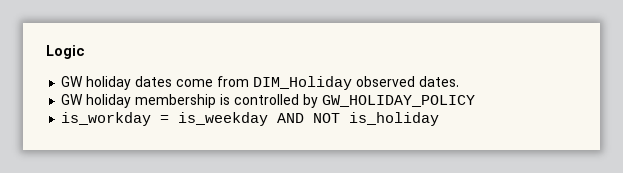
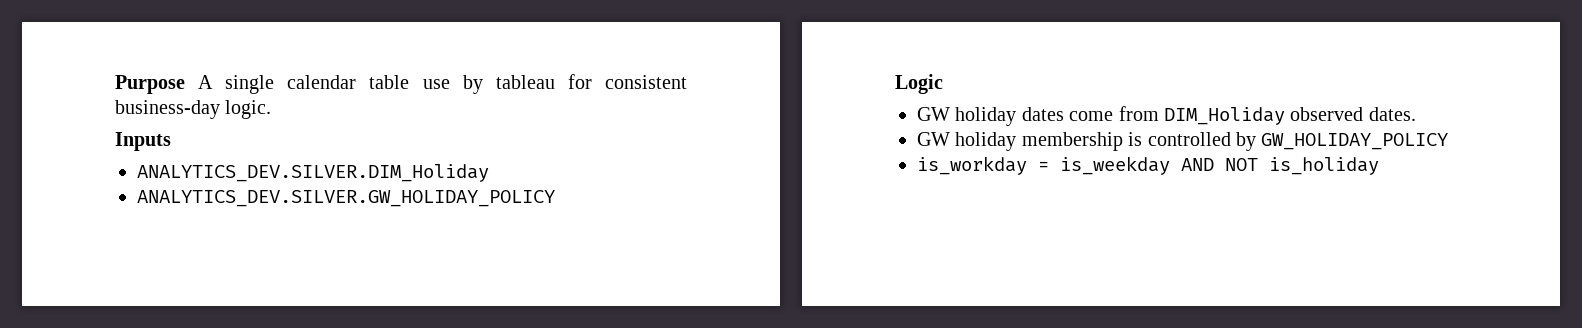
(46, 52) none -> [115,74,687,94] [115,100,272,119] [115,132,171,151] [137,164,489,182] [137,190,555,207] Purpose A single calendar table use by tableau for consistent business-day logic. // Inputs // ANALYTICS_DEV.SILVER.DIM_Holiday // ANALYTICS_DEV.SILVER.GW_HOLIDAY_POLICY //

